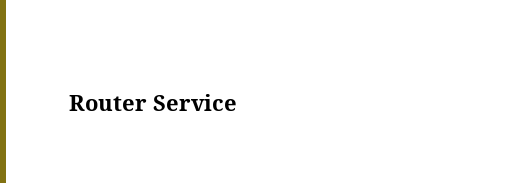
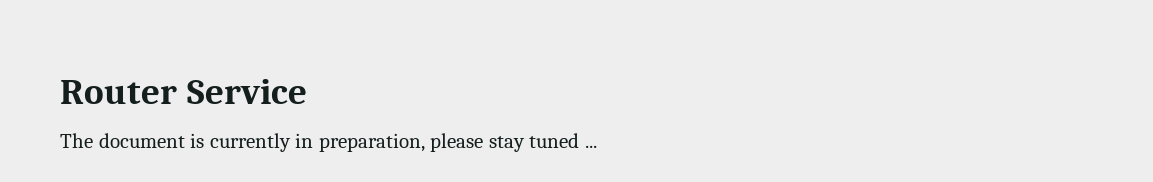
(237, 102) none -> [60,133,597,152] // The document is currently in preparation, please stay tuned ...

